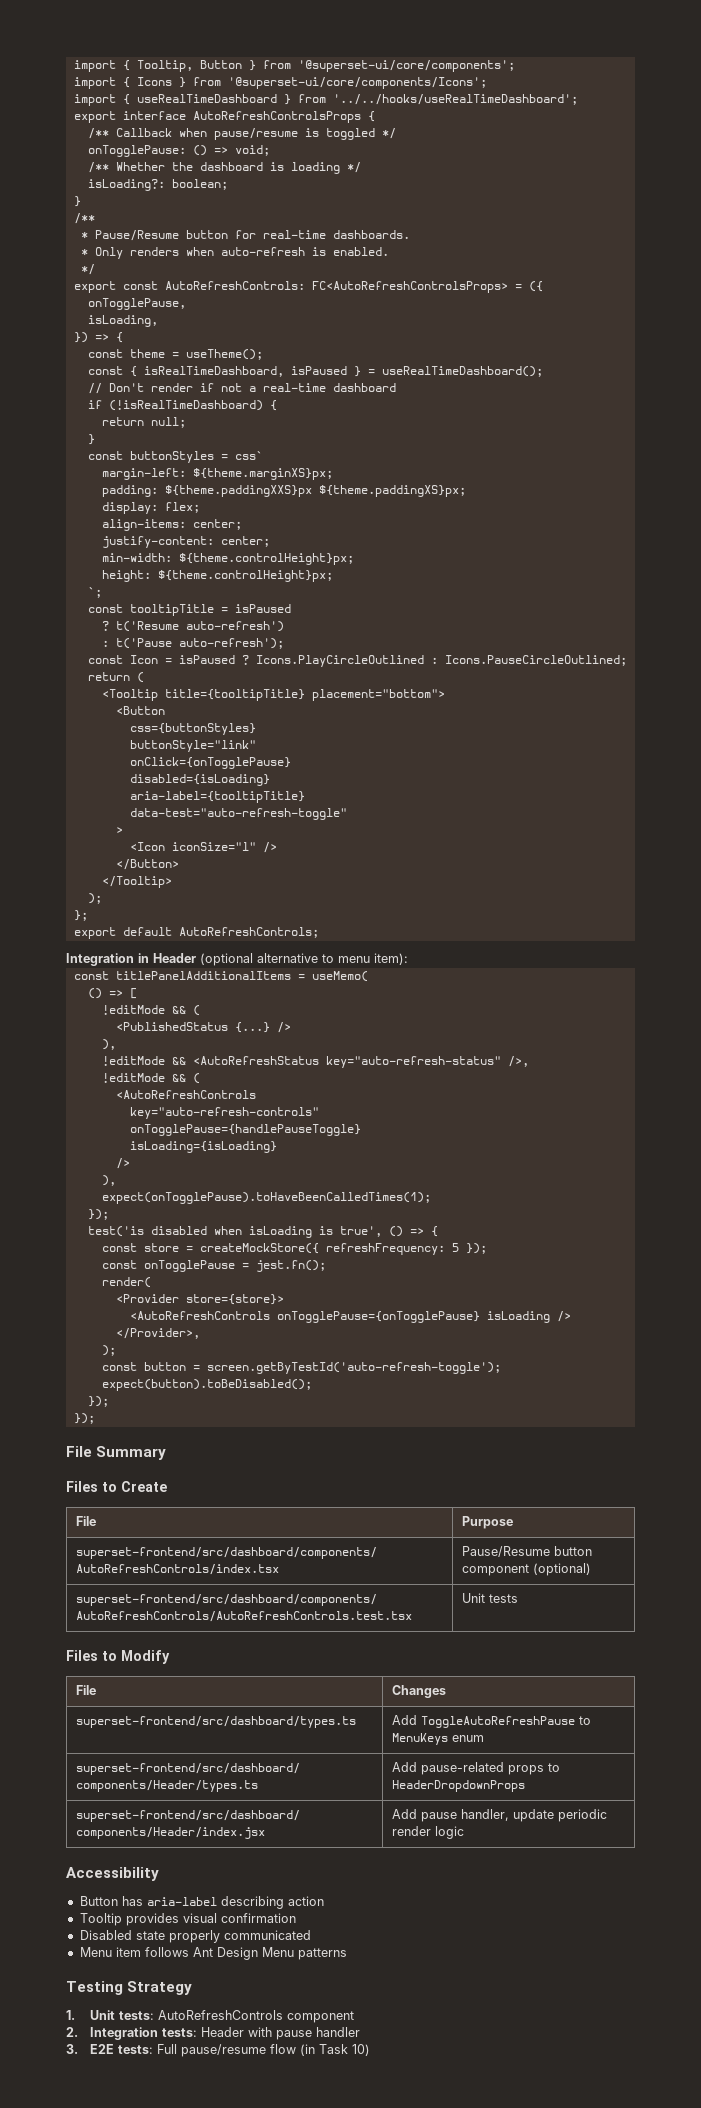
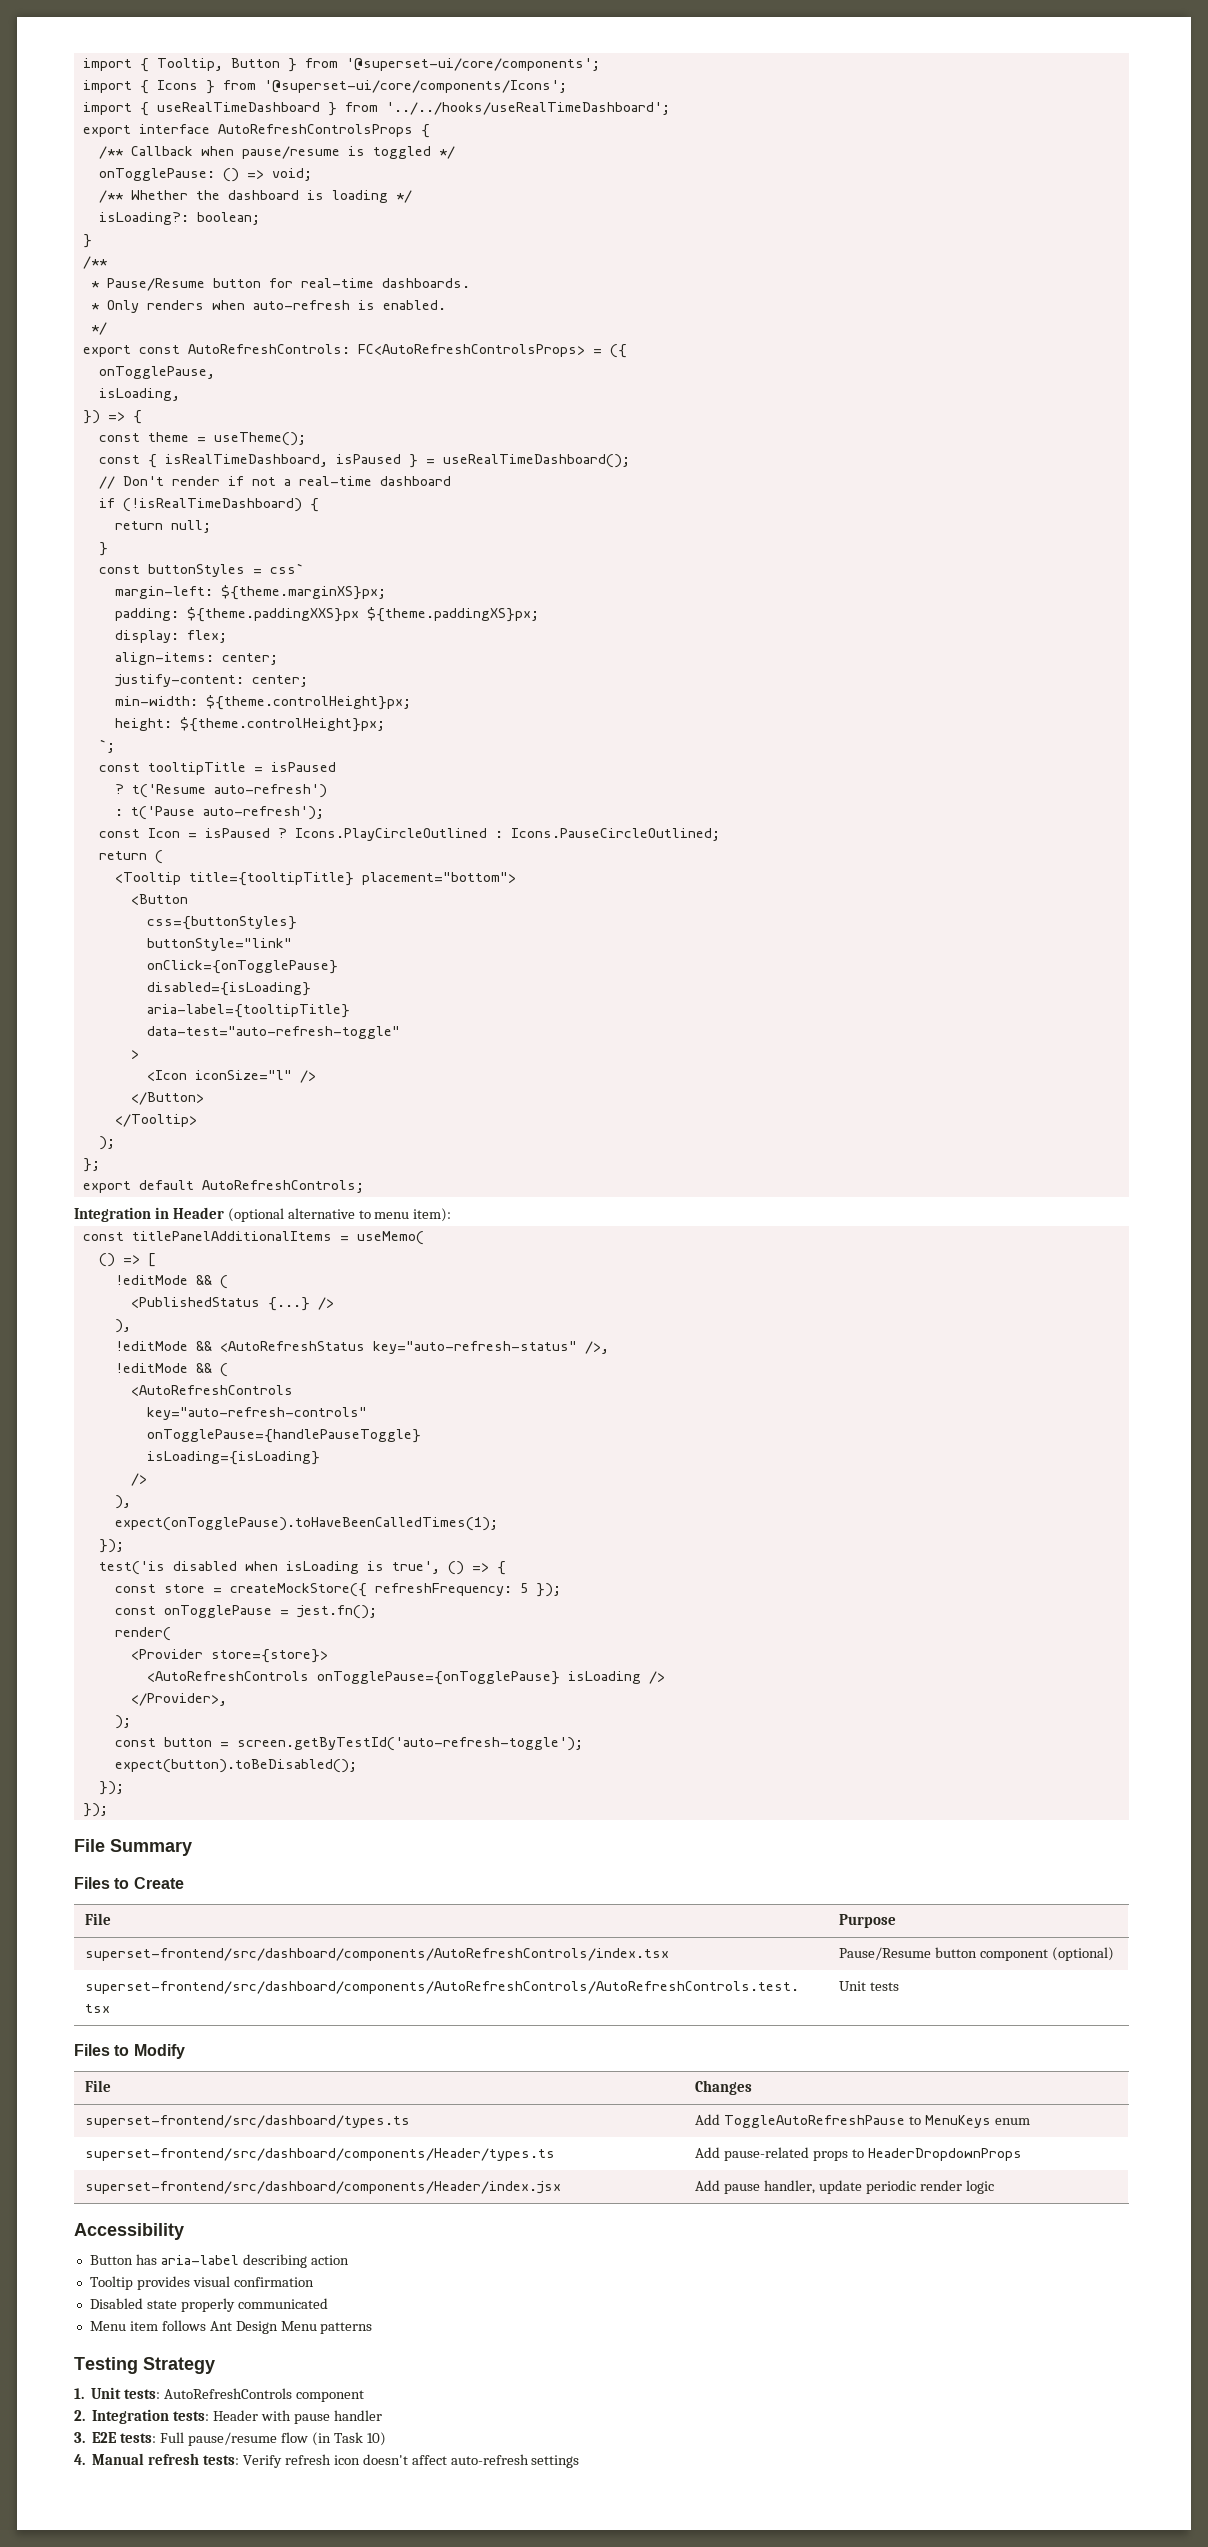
(371, 2050) none -> [74,2453,580,2468] // 4. Manual refresh tests: Verify refresh icon doesn't affect auto-refresh settings

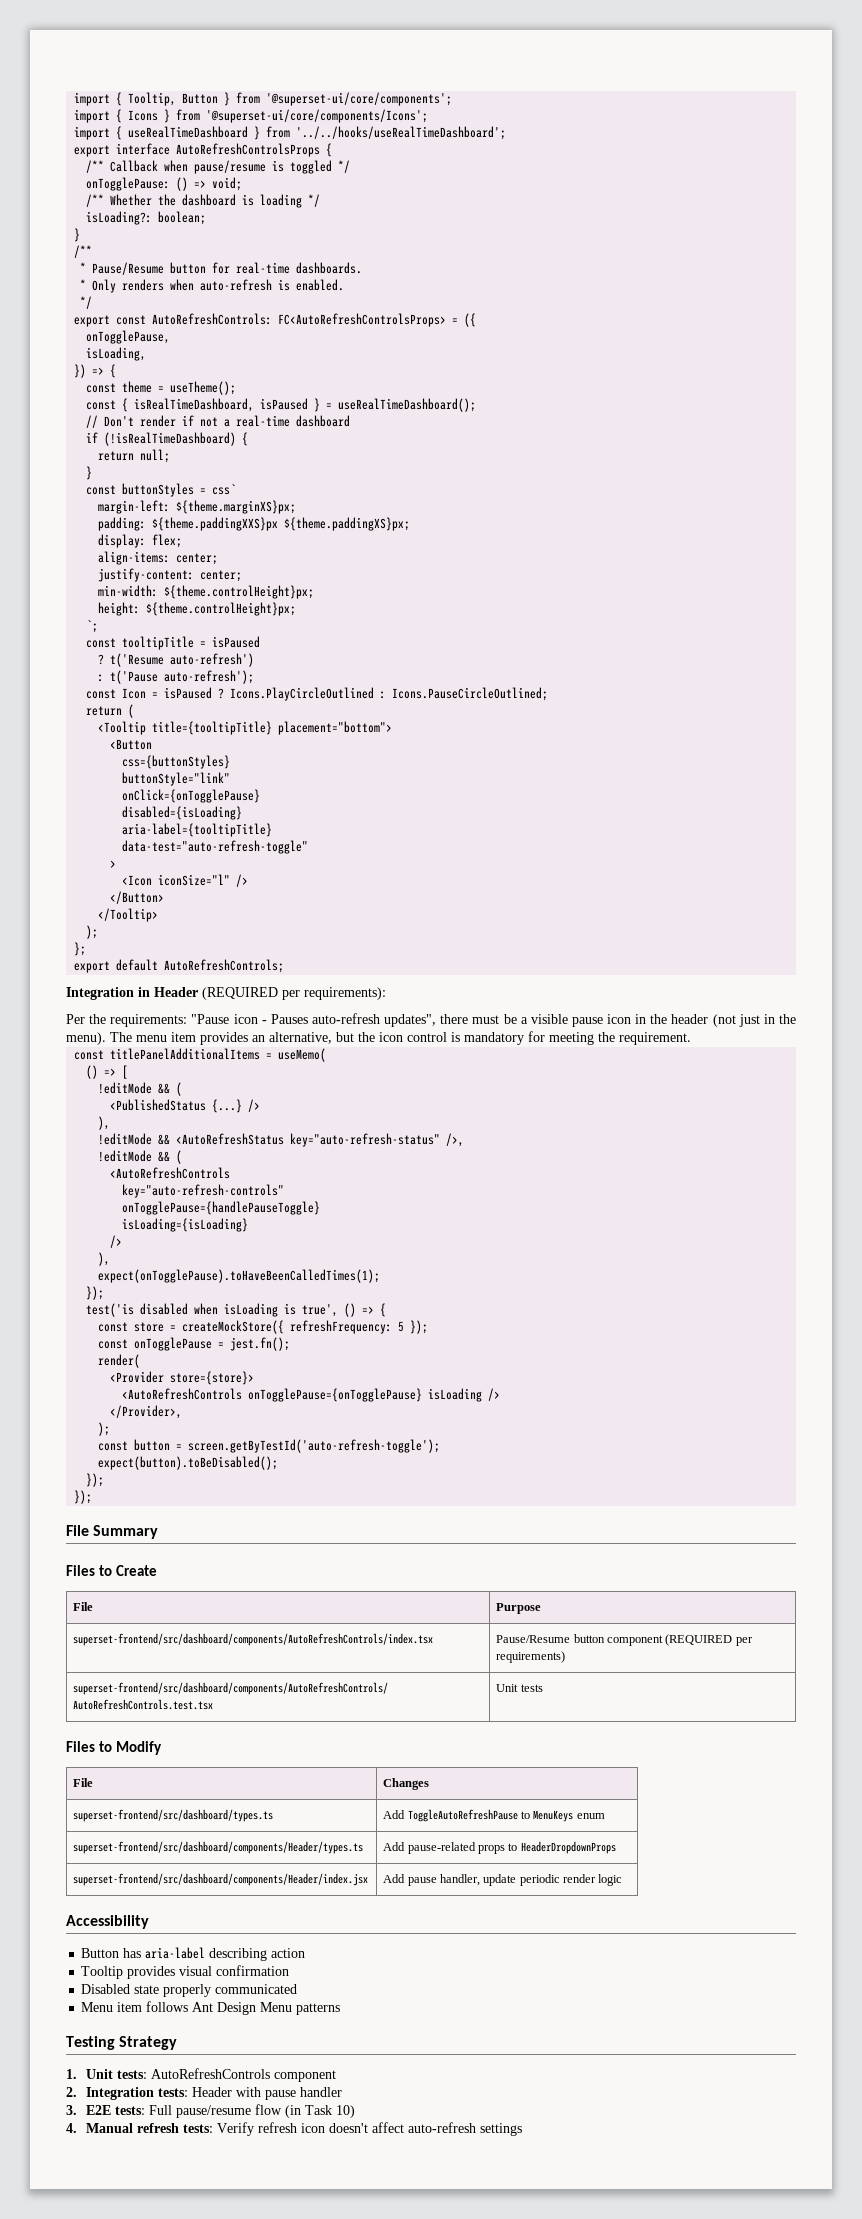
[227,1208,452,1222] (optional alternative to menu item): -> [202,987,386,1000] [66,1013,796,1027] [66,1031,691,1045] (REQUIRED per requirements): // Per the requirements: "Pause icon - Pauses auto-refresh updates", there must be a visible pause icon in the header (not just in the menu). The menu item provides an alternative, but the icon control is mandatory for meeting the requirement.
[1052,1947,1115,1961] (optional) -> [665,1634,753,1646] [496,1651,566,1663] (REQUIRED per requirements)

